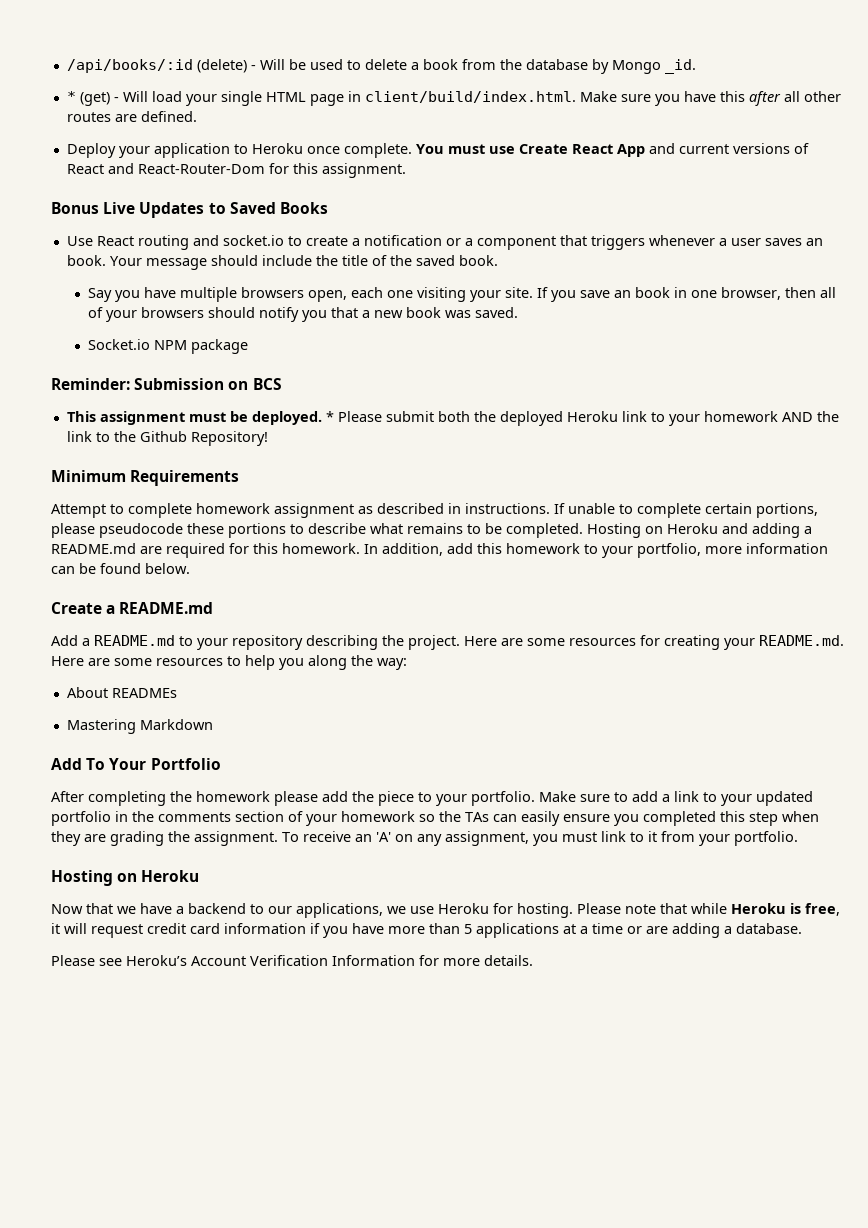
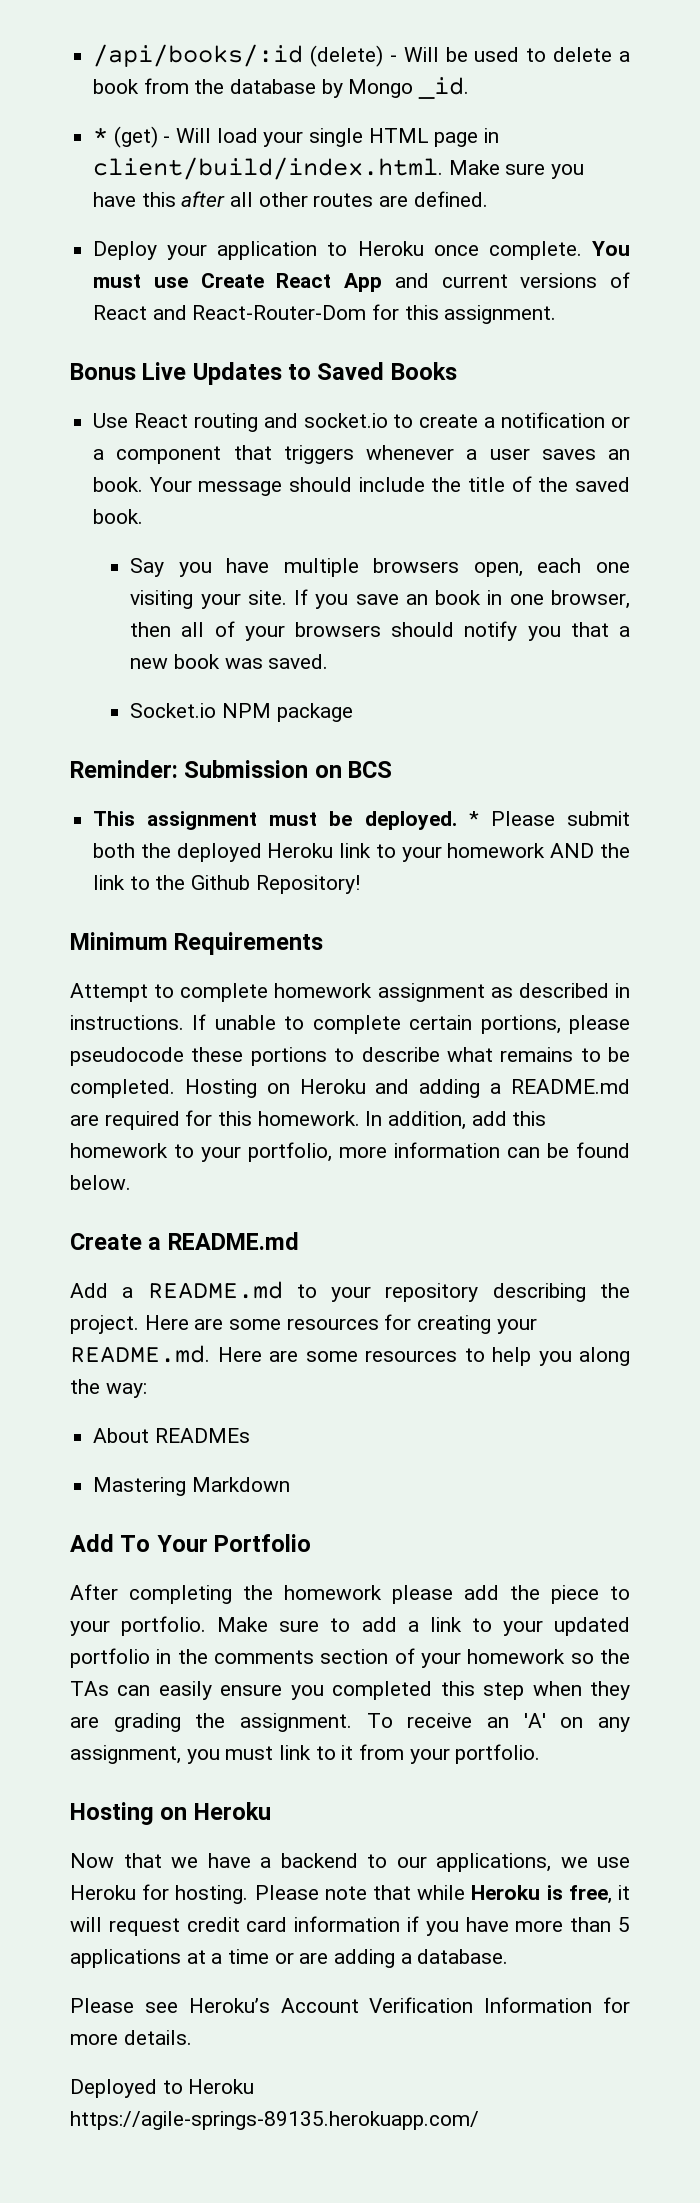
(533, 960) none -> [70,2079,255,2098] [70,2111,479,2130] // Deployed to Heroku https://agile-springs-89135.herokuapp.com/

